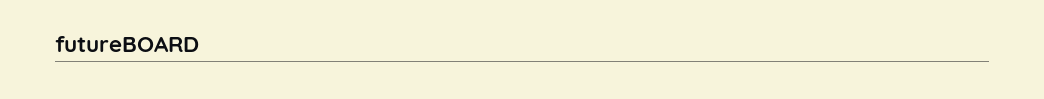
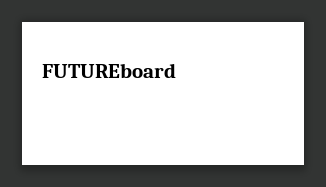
[55,36,199,52] futureBOARD -> [42,63,176,78] FUTUREboard

